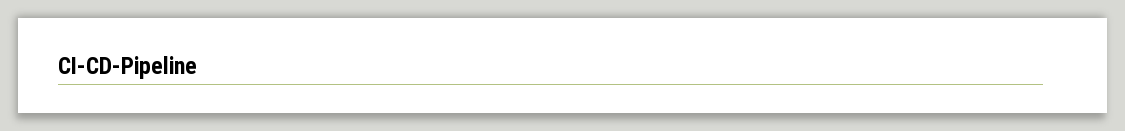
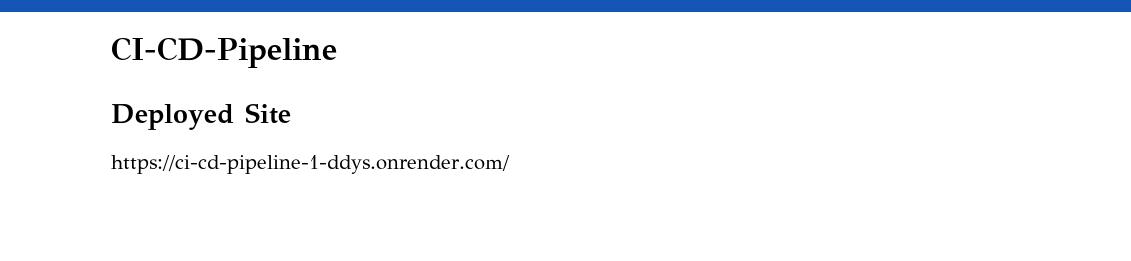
(197, 67) none -> [111,103,291,130] [111,155,510,174] // Deployed Site // https://ci-cd-pipeline-1-ddys.onrender.com/

